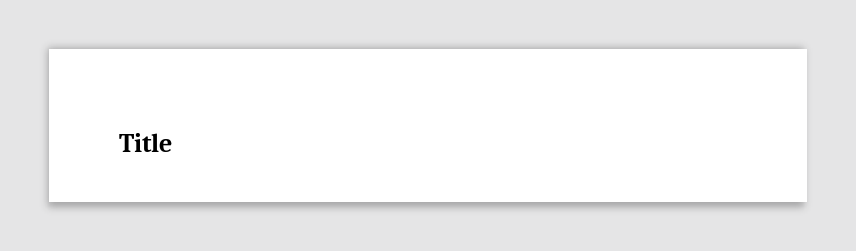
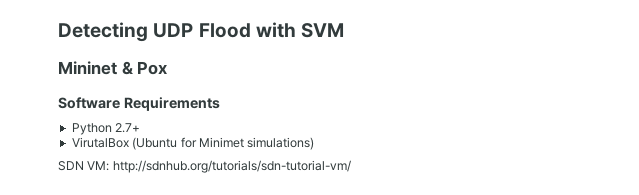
[119,133,172,152] Title -> [58,22,345,42] [58,61,168,75] [58,97,220,111] [71,123,141,135] [71,137,315,150] [58,160,351,173] Detecting UDP Flood with SVM // Mininet & Pox // Software Requirements // Python 2.7+ // VirutalBox (Ubuntu for Minimet simulations) // SDN VM: http://sdnhub.org/tutorials/sdn-tutorial-vm/

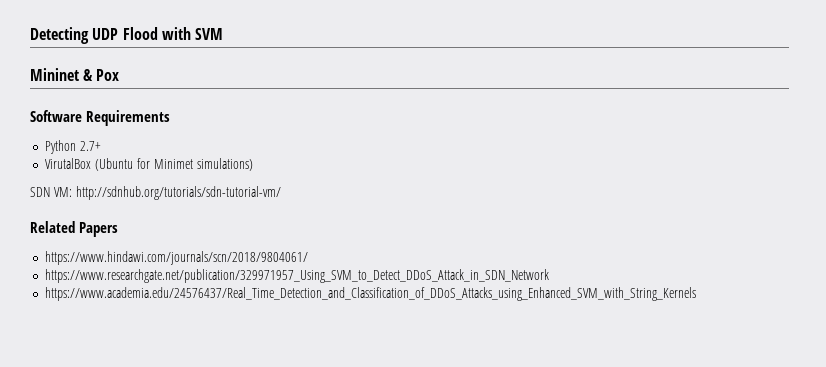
(351, 166) none -> [30,221,118,237] [45,251,309,265] [45,269,550,283] [45,287,697,301] // Related Papers // https://www.hindawi.com/journals/scn/2018/9804061/ // https://www.researchgate.net/publication/329971957_Using_SVM_to_Detect_DDoS_Attack_in_SDN_Network // https://www.academia.edu/24576437/Real_Time_Detection_and_Classification_of_DDoS_Attacks_using_Enhanced_SVM_with_String_Kernels

